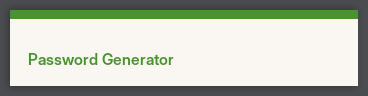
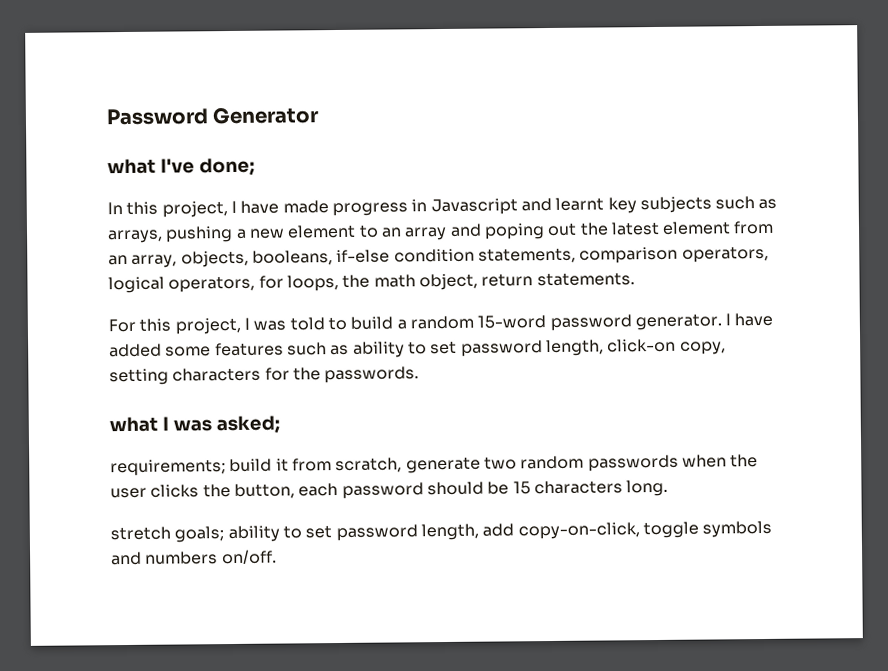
(175, 59) none -> [107,157,255,177] [107,196,778,218] [107,220,775,244] [108,245,769,268] [108,272,635,294] [108,312,774,335] [109,338,726,358] [109,366,420,386] [109,415,280,435] [110,454,759,477] [110,479,669,499] [110,520,773,543] [111,549,277,566] // what I've done; // In this project, I have made progress in Javascript and learnt key subjects such as arrays, pushing a new element to an array and poping out the latest element from an array, objects, booleans, if-else condition statements, comparison operators, logical operators, for loops, the math object, return statements. // For this project, I was told to build a random 15-word password generator. I have added some features such as ability to set password length, click-on copy, setting characters for the passwords. // what I was asked; // requirements; build it from scratch, generate two random passwords when the user clicks the button, each password should be 15 characters long. // stretch goals; ability to set password length, add copy-on-click, toggle symbols and numbers on/off.

